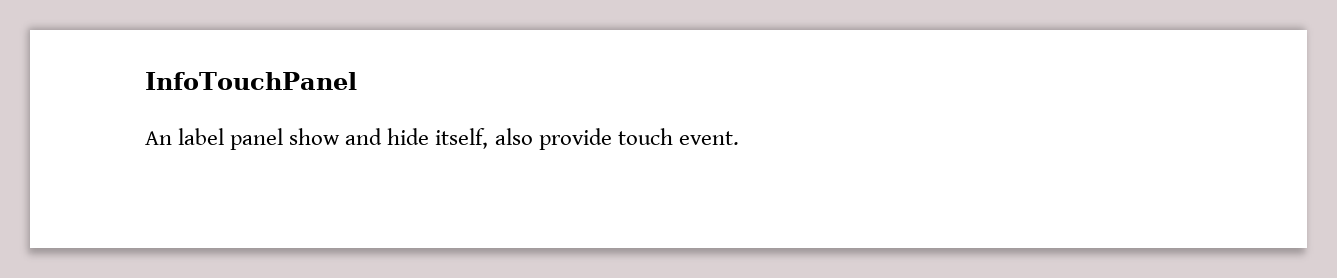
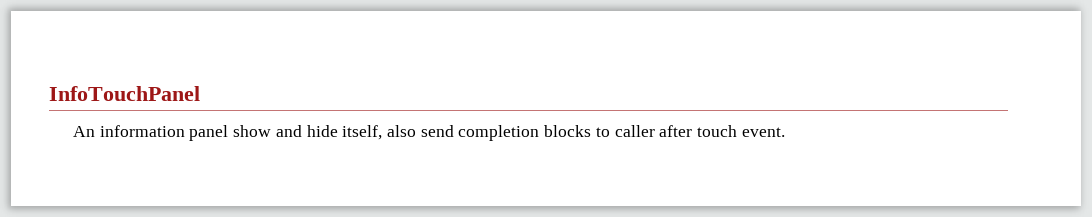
[178,128,225,145] label -> [99,125,185,137] information
[538,128,612,150] provide -> [420,125,693,141] send completion blocks to caller after

